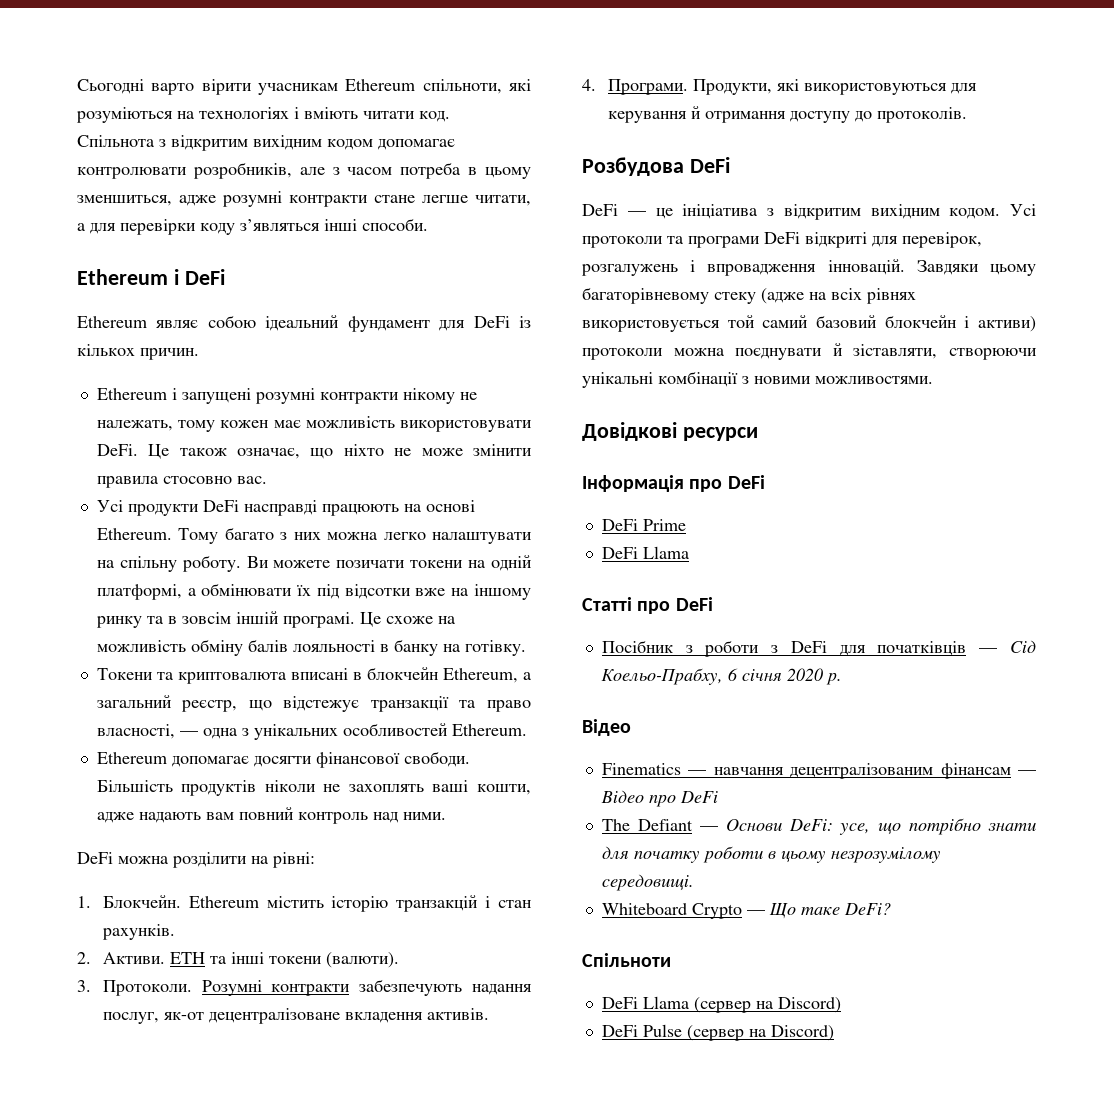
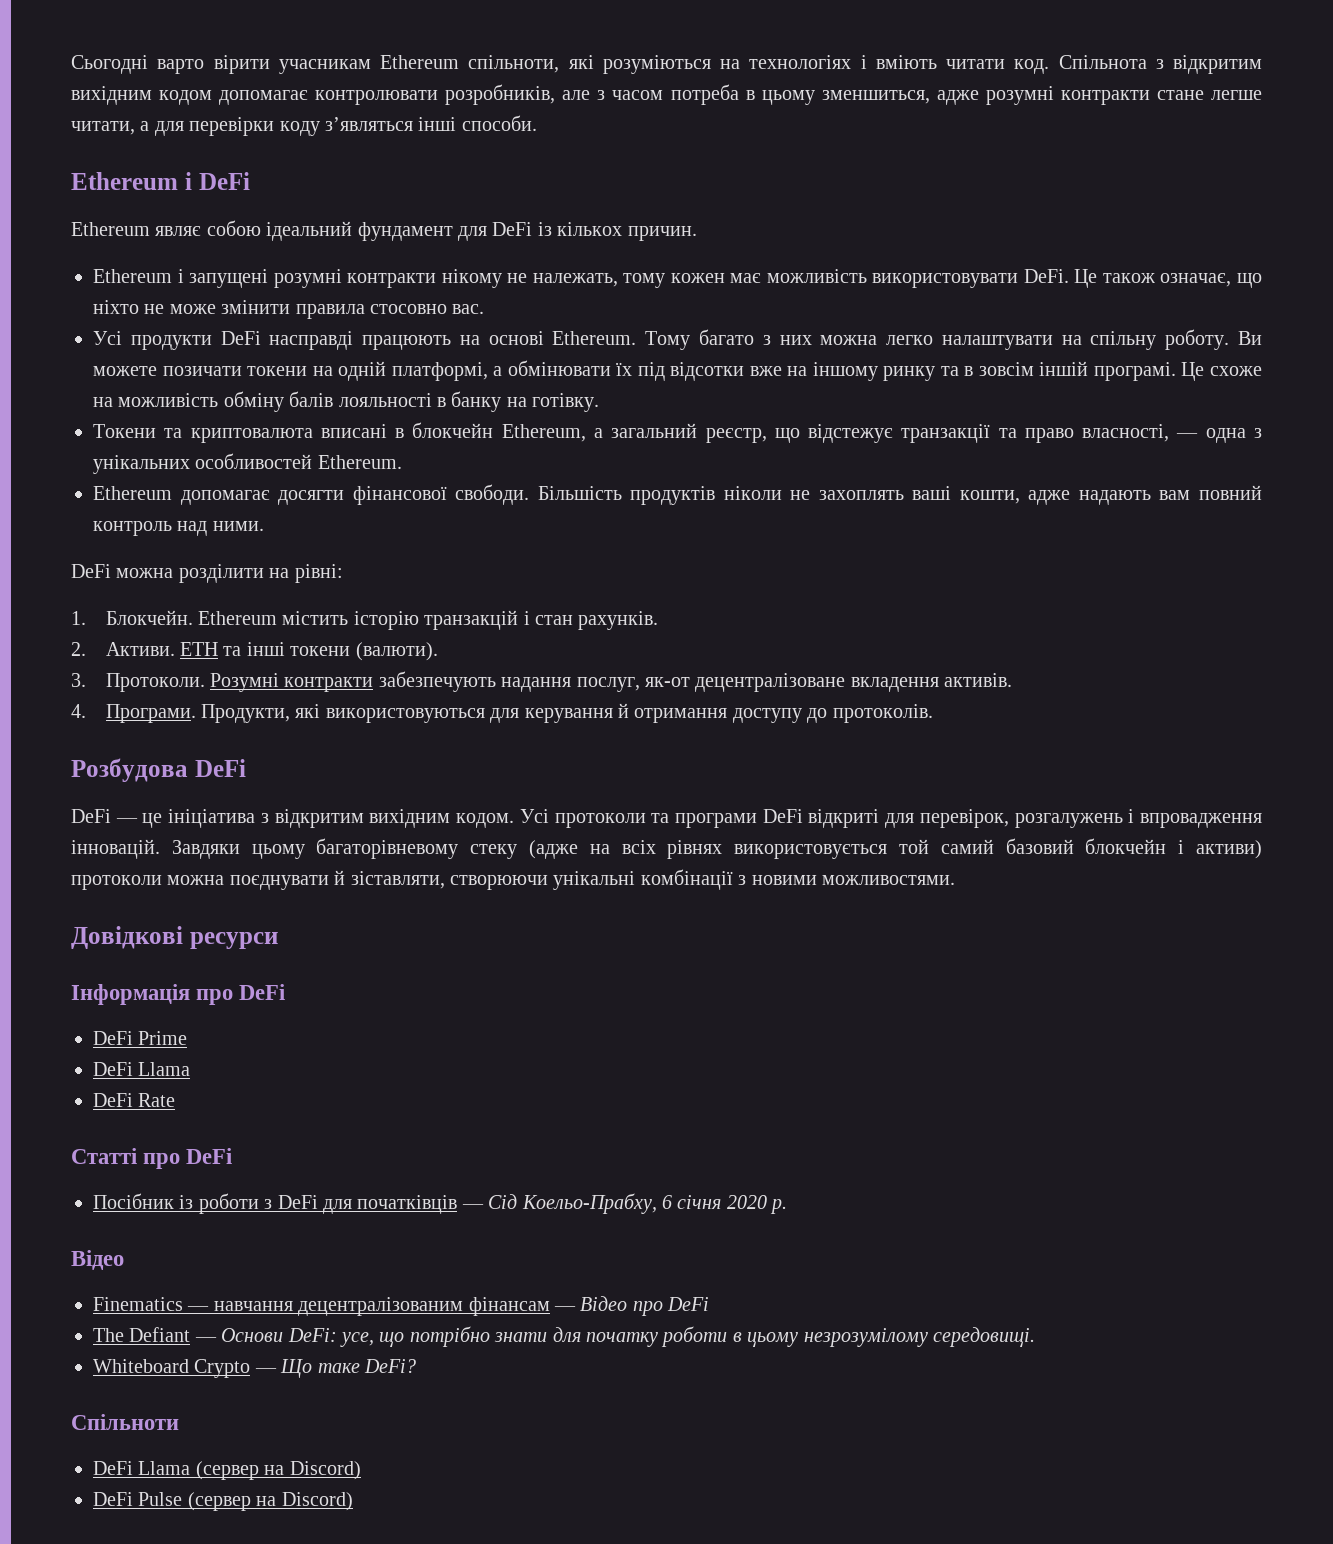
(689, 552) none -> [93,1093,176,1107] // DeFi Rate
[685,645,693,653] з -> [179,1195,194,1209] із

